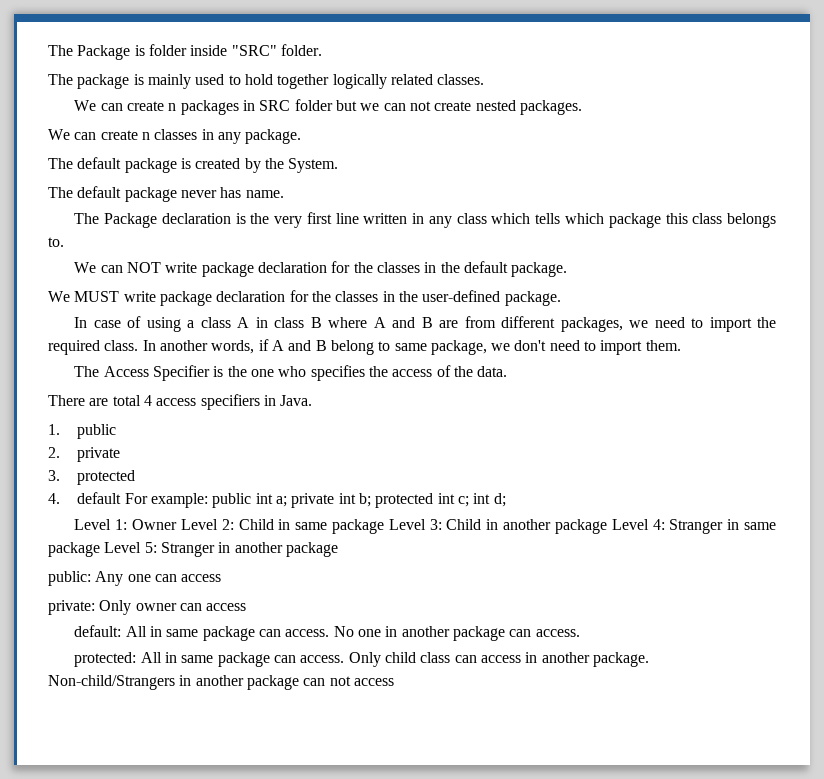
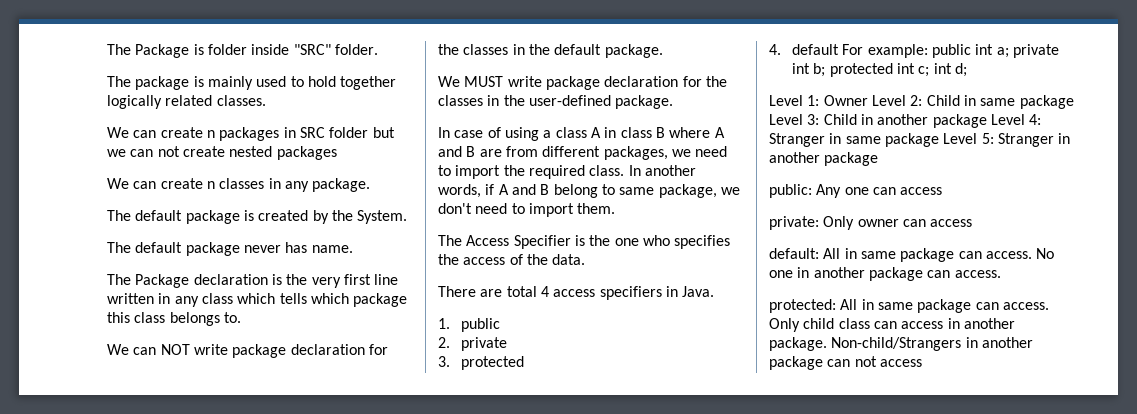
[519,100,582,115] packages. -> [276,146,337,160] packages

